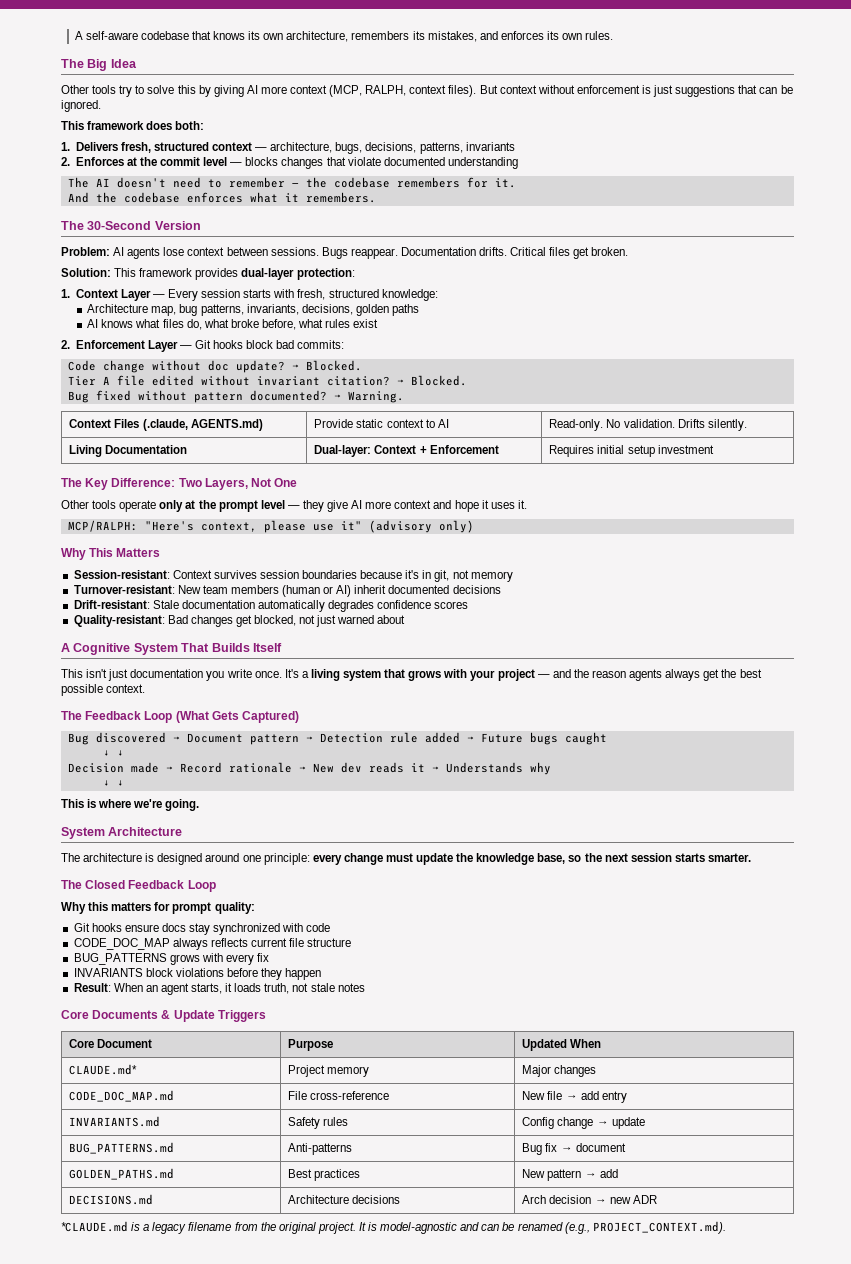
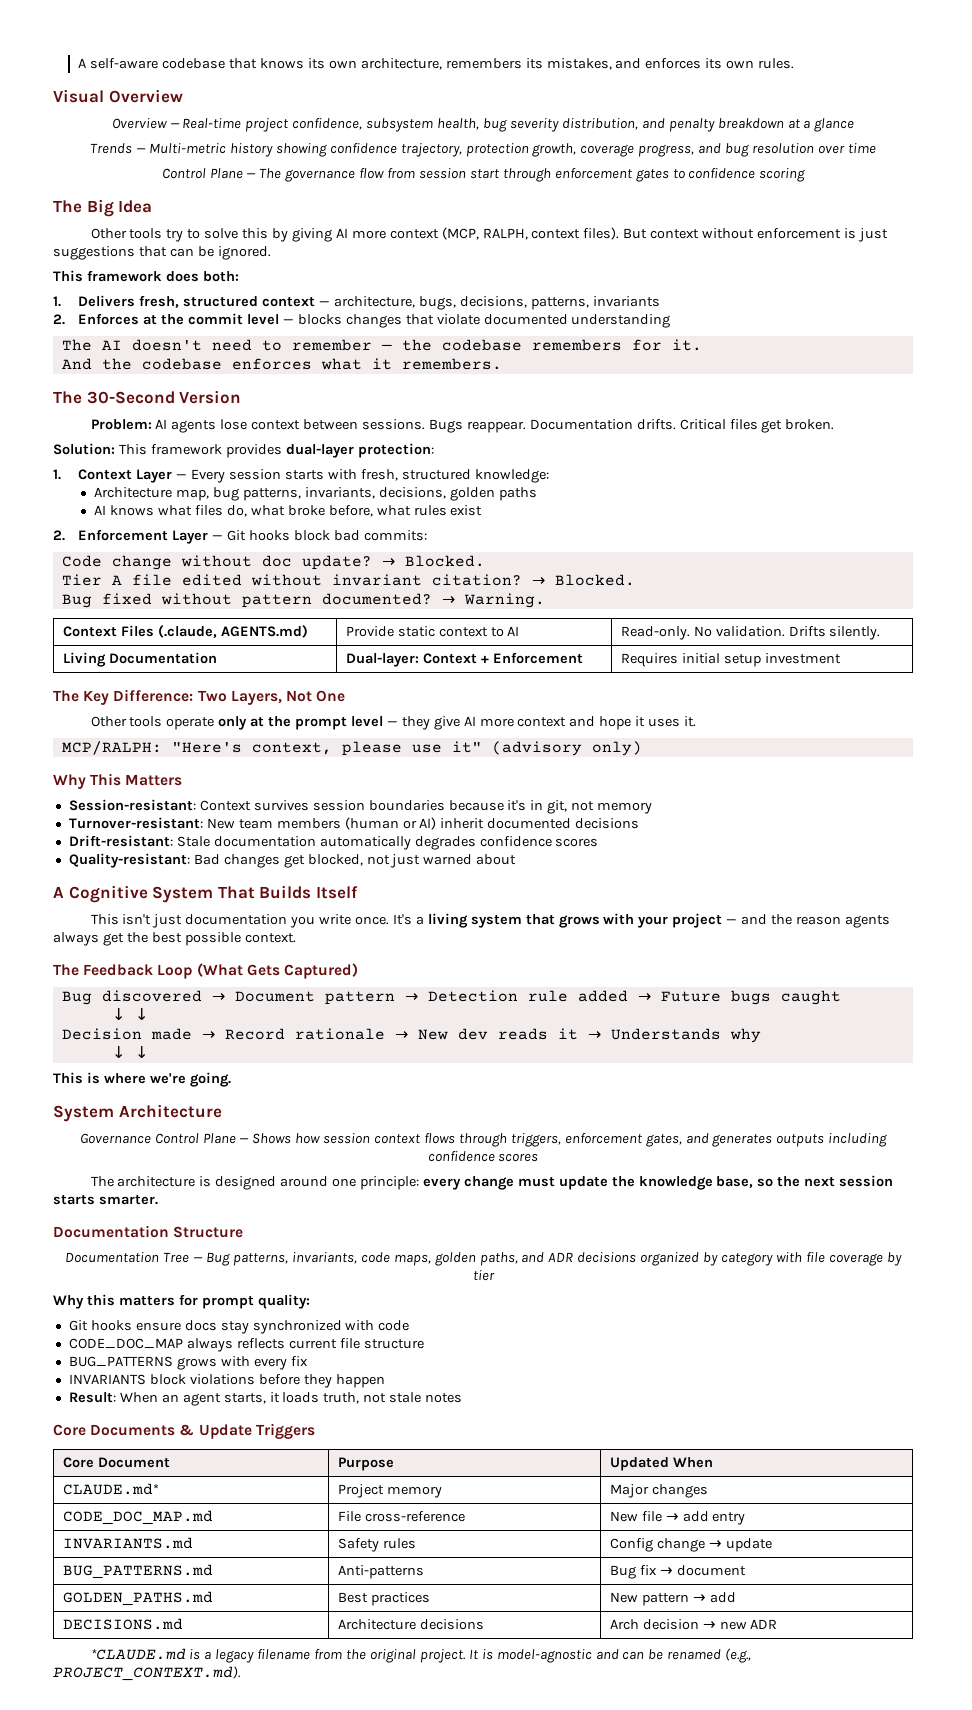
(614, 35) none -> [53,89,183,103] [111,118,855,132] [90,143,876,157] [161,168,806,182] // Visual Overview // Overview — Real-time project confidence, subsystem health, bug severity distribution, and penalty breakdown at a glance // Trends — Multi-metric history showing confidence trajectory, protection growth, coverage progress, and bug resolution over time // Control Plane — The governance flow from session start through enforcement gates to confidence scoring
(183, 831) none -> [79,1133,888,1147] [427,1151,539,1162] // Governance Control Plane — Shows how session context flows through triggers, enforcement gates, and generates outputs including confidence scores
[61,880,216,892] The Closed Feedback Loop -> [53,1225,244,1238] [65,1252,902,1266] [472,1270,495,1281] Documentation Structure // Documentation Tree — Bug patterns, invariants, code maps, golden paths, and ADR decisions organized by category with file coverage by tier

